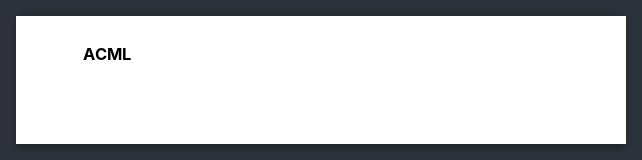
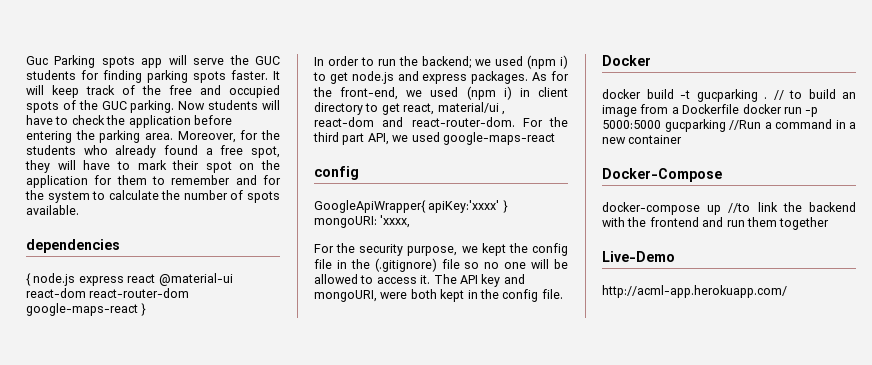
[83,48,131,60] ACML -> [26,55,280,68] [26,70,280,83] [26,85,280,98] [26,100,280,113] [26,115,232,128] [26,130,280,143] [26,145,280,158] [25,160,280,173] [26,175,281,188] [25,190,281,203] [26,205,79,215] [26,239,120,253] [26,273,233,286] [26,288,190,298] [26,303,147,316] [314,55,568,69] [313,71,569,84] [313,86,568,100] [314,102,505,115] [314,117,568,127] [313,132,555,145] [314,166,359,180] [314,200,508,213] [314,215,411,228] [314,243,568,256] [314,258,568,272] [314,274,525,287] [314,289,563,302] [602,55,651,66] [602,89,856,102] [602,104,819,117] [602,119,856,132] [602,135,683,144] [602,168,722,182] [602,202,856,215] [602,217,830,230] [602,251,675,262] [602,285,787,298] Guc Parking spots app will serve the GUC students for finding parking spots faster. It will keep track of the free and occupied spots of the GUC parking. Now students will have to check the application before entering the parking area. Moreover, for the students who already found a free spot, they will have to mark their spot on the application for them to remember and for the system to calculate the number of spots available. // dependencies // { node.js express react @material-ui react-dom react-router-dom google-maps-react } // In order to run the backend; we used (npm i) to get node.js and express packages. As for the front-end, we used (npm i) in client directory to get react, material/ui , react-dom and react-router-dom. For the third part API, we used google-maps-react // config // GoogleApiWrapper{ apiKey:'xxxx' } mongoURI: 'xxxx, // For the security purpose, we kept the config file in the (.gitignore) file so no one will be allowed to access it. The API key and mongoURI, were both kept in the config file. // Docker // docker build -t gucparking . // to build an image from a Dockerfile docker run -p 5000:5000 gucparking //Run a command in a new container // Docker-Compose // docker-compose up //to link the backend with the frontend and run them together // Live-Demo // http://acml-app.herokuapp.com/

